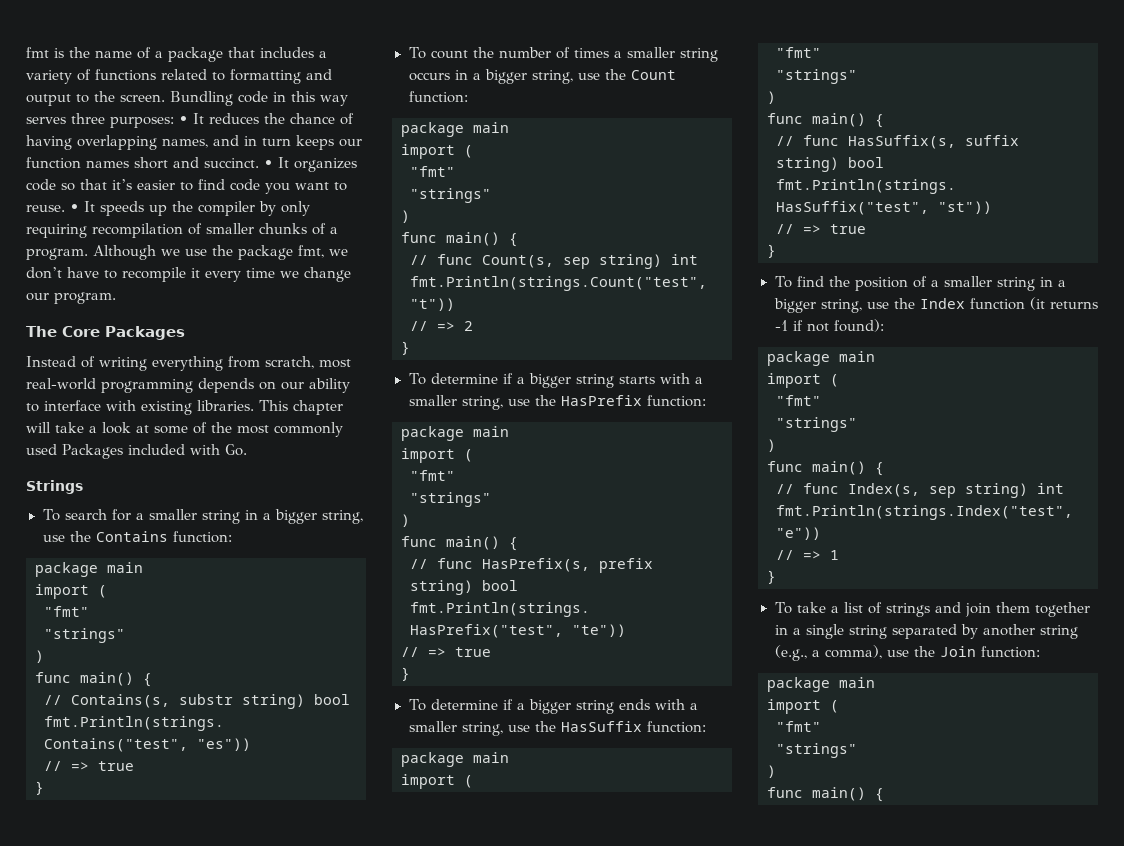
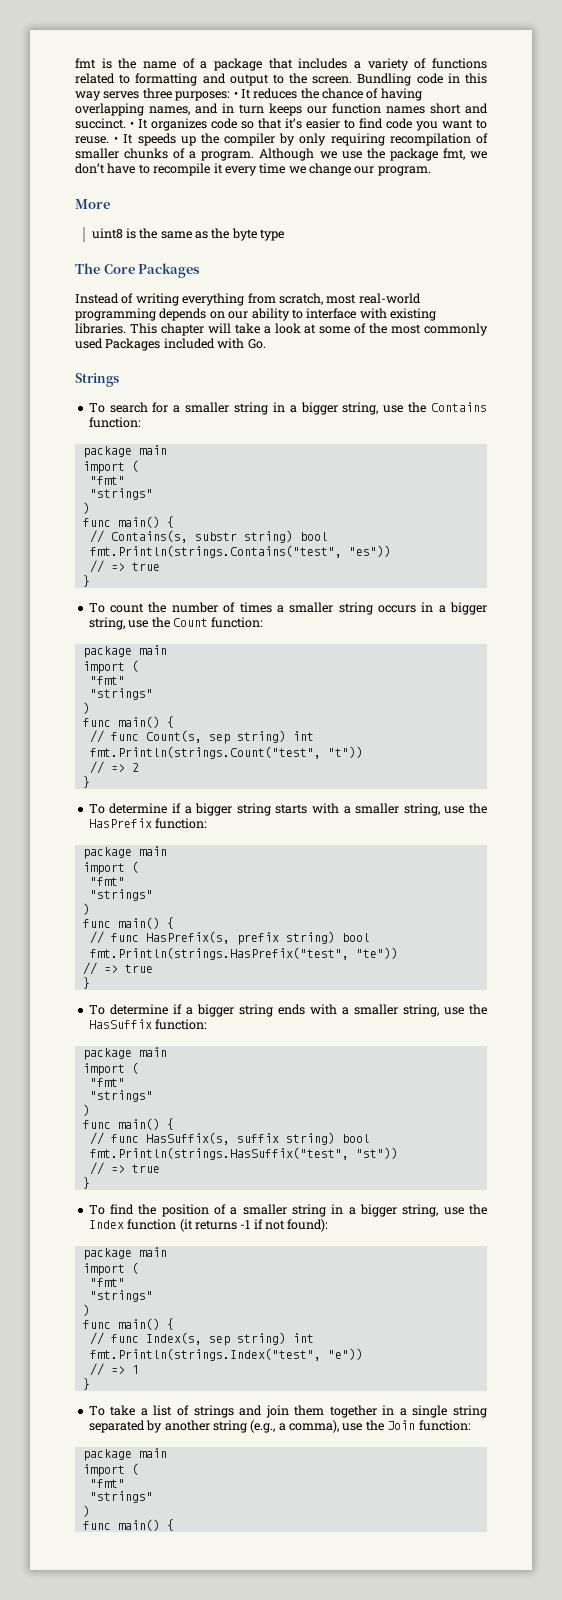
(116, 298) none -> [75,199,110,209] [91,228,285,241] // More // uint8 is the same as the byte type

